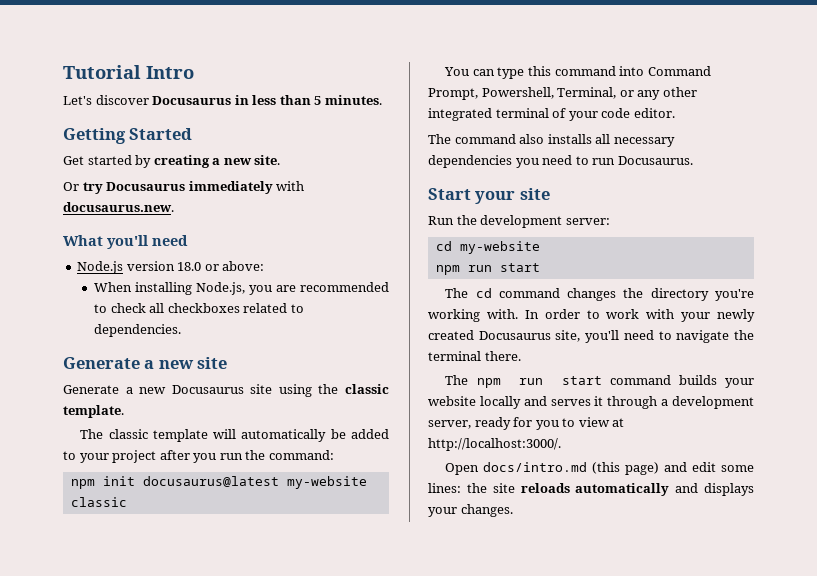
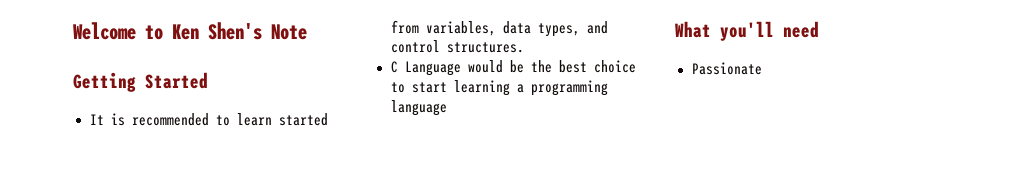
[63,65,194,79] [63,95,382,105] [63,128,193,144] [63,155,281,168] [63,181,305,194] [63,202,174,212] [63,235,188,249] [77,261,265,274] [94,282,389,295] [94,303,304,313] [94,324,182,337] [63,357,228,369] [63,384,389,397] [63,405,124,418] [80,429,389,442] [63,450,334,463] [70,476,367,489] [70,497,127,507] [444,66,711,79] [428,87,697,100] [428,108,675,121] [428,134,675,147] [428,155,693,168] [428,188,550,204] [428,215,610,228] [435,241,540,254] [435,263,540,275] [445,288,754,301] [428,309,755,322] [428,330,754,343] [428,351,521,361] [445,375,754,388] [428,396,754,409] [428,417,625,430] [428,438,561,451] [445,462,754,475] [428,483,754,496] [428,504,513,517] Tutorial Intro // Let's discover Docusaurus in less than 5 minutes. // Getting Started // Get started by creating a new site. // Or try Docusaurus immediately with docusaurus.new. // What you'll need // Node.js version 18.0 or above: // When installing Node.js, you are recommended to check all checkboxes related to dependencies. // Generate a new site // Generate a new Docusaurus site using the classic template. // The classic template will automatically be added to your project after you run the command: // npm init docusaurus@latest my-website classic // You can type this command into Command Prompt, Powershell, Terminal, or any other integrated terminal of your code editor. // The command also installs all necessary dependencies you need to run Docusaurus. // Start your site // Run the development server: // cd my-website // npm run start // The cd command changes the directory you're working with. In order to work with your newly created Docusaurus site, you'll need to navigate the terminal there. // The npm run start command builds your website locally and serves it through a development server, ready for you to view at http://localhost:3000/. // Open docs/intro.md (this page) and edit some lines: the site reloads automatically and displays your changes. -> [73,22,307,40] [73,72,208,92] [89,113,328,126] [390,20,608,37] [390,40,524,53] [390,60,636,76] [390,80,608,96] [390,100,447,116] [675,21,819,41] [691,62,762,75] Welcome to Ken Shen's Note // Getting Started // It is recommended to learn started from variables, data types, and control structures. // C Language would be the best choice to start learning a programming language // What you'll need // Passionate

